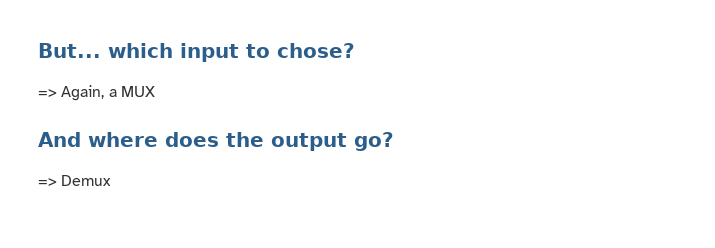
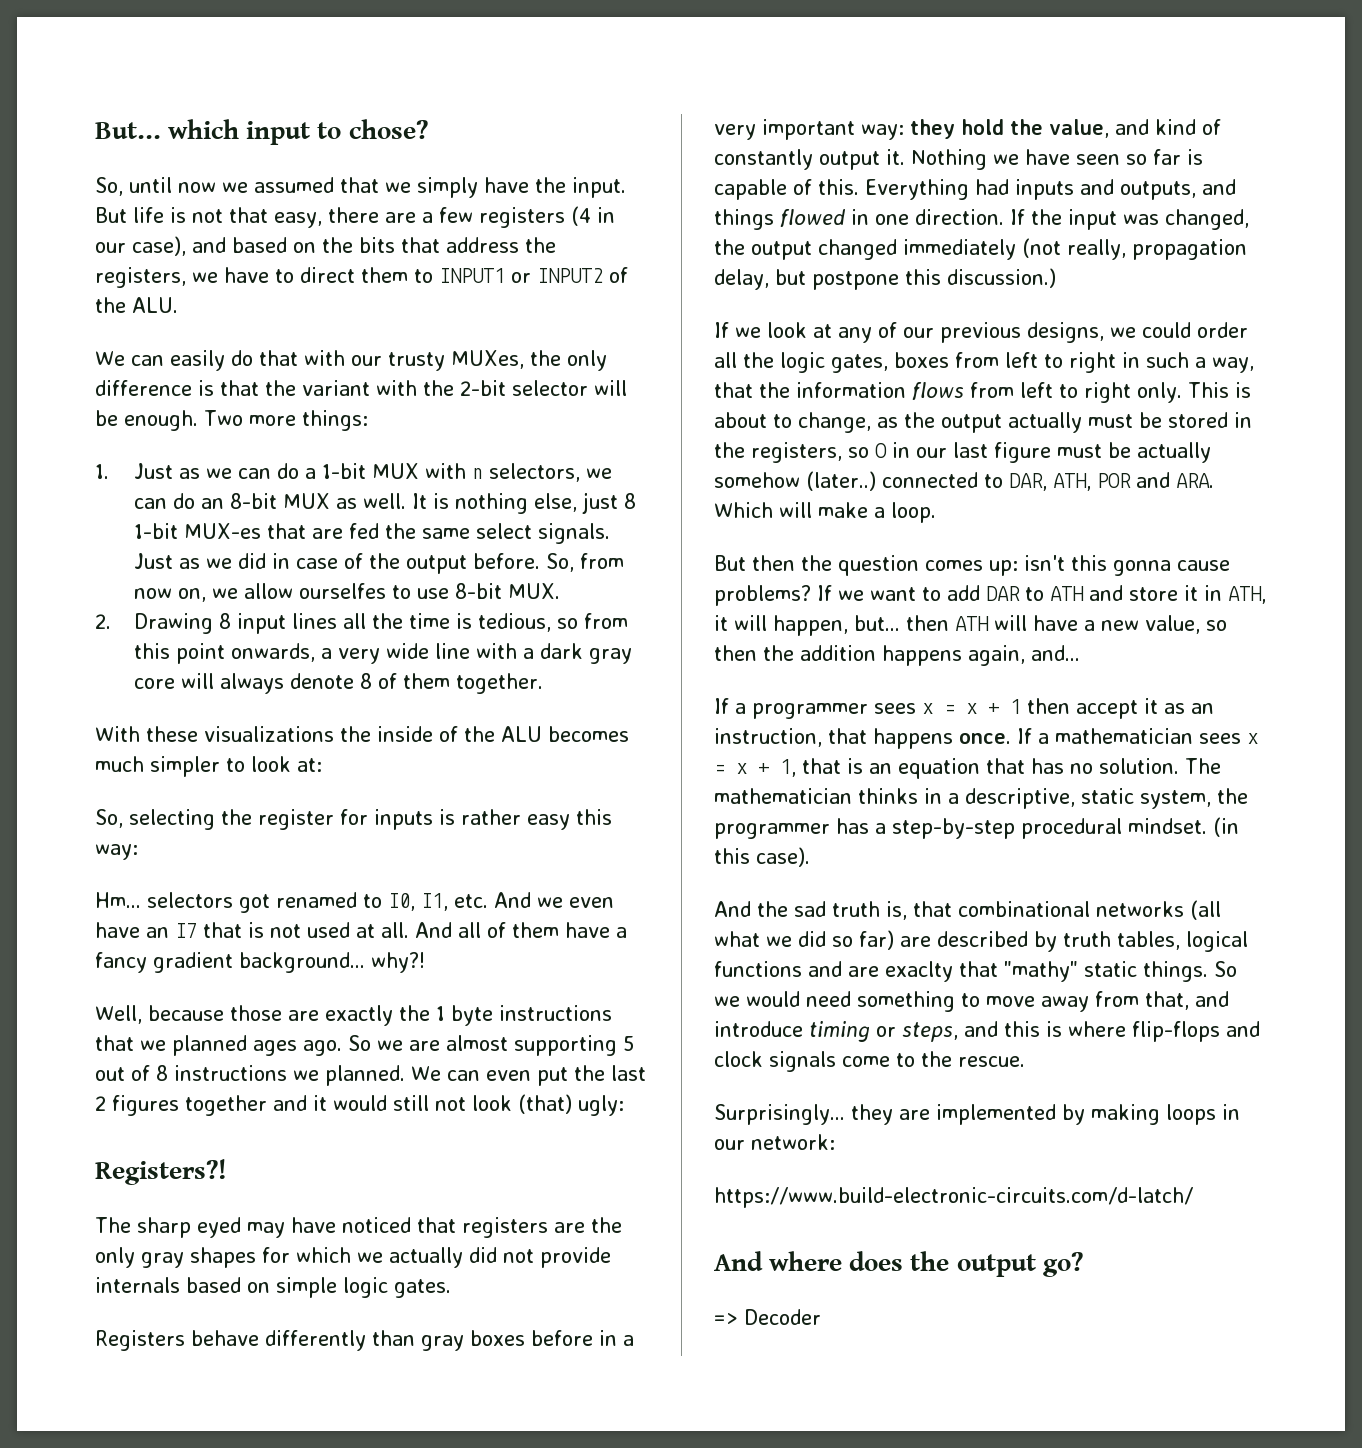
[38,85,155,101] => Again, a MUX -> [95,177,626,198] [95,206,615,228] [95,236,556,256] [95,267,628,288] [95,297,178,313] [95,350,607,371] [95,380,627,396] [95,410,368,431] [95,463,613,482] [134,492,637,514] [134,523,611,544] [134,553,625,574] [134,583,561,602] [95,613,629,634] [134,643,633,664] [134,673,544,694] [95,726,629,742] [95,756,322,777] [95,809,612,830] [95,844,138,860] [95,892,614,913] [95,922,627,938] [95,952,425,973] [95,1005,612,1026] [95,1035,634,1056] [95,1065,646,1086] [95,1094,624,1116] [95,1159,227,1185] [95,1217,622,1238] [95,1247,611,1268] [95,1277,451,1298] [95,1330,634,1351] [714,119,1221,140] [714,149,1203,170] [714,179,1236,200] [714,209,1249,230] [714,238,1247,260] [714,268,1056,290] [714,322,1248,343] [714,352,1254,373] [714,382,1251,403] [714,412,1252,433] [714,442,1211,463] [714,471,1214,491] [714,502,936,523] [714,555,1230,576] [714,585,1266,606] [714,615,1227,636] [714,645,1080,666] [714,698,1214,719] [714,728,1258,749] [714,758,1221,779] [714,788,1248,809] [714,817,1239,839] [714,847,810,867] [714,900,1221,920] [714,930,1248,952] [714,961,1237,982] [714,991,1229,1012] [714,1021,1260,1042] [714,1051,1025,1072] [714,1104,1240,1125] [714,1134,835,1150] [714,1187,1193,1208] So, until now we assumed that we simply have the input. But life is not that easy, there are a few registers (4 in our case), and based on the bits that address the registers, we have to direct them to INPUT1 or INPUT2 of the ALU. // We can easily do that with our trusty MUXes, the only difference is that the variant with the 2-bit selector will be enough. Two more things: // 1. Just as we can do a 1-bit MUX with n selectors, we can do an 8-bit MUX as well. It is nothing else, just 8 1-bit MUX-es that are fed the same select signals. Just as we did in case of the output before. So, from now on, we allow ourselfes to use 8-bit MUX. // 2. Drawing 8 input lines all the time is tedious, so from this point onwards, a very wide line with a dark gray core will always denote 8 of them together. // With these visualizations the inside of the ALU becomes much simpler to look at: // So, selecting the register for inputs is rather easy this way: // Hm... selectors got renamed to I0, I1, etc. And we even have an I7 that is not used at all. And all of them have a fancy gradient background... why?! // Well, because those are exactly the 1 byte instructions that we planned ages ago. So we are almost supporting 5 out of 8 instructions we planned. We can even put the last 2 figures together and it would still not look (that) ugly: // Registers?! // The sharp eyed may have noticed that registers are the only gray shapes for which we actually did not provide internals based on simple logic gates. // Registers behave differently than gray boxes before in a very important way: they hold the value, and kind of constantly output it. Nothing we have seen so far is capable of this. Everything had inputs and outputs, and things flowed in one direction. If the input was changed, the output changed immediately (not really, propagation delay, but postpone this discussion.) // If we look at any of our previous designs, we could order all the logic gates, boxes from left to right in such a way, that the information flows from left to right only. This is about to change, as the output actually must be stored in the registers, so O in our last figure must be actually somehow (later..) connected to DAR, ATH, POR and ARA. Which will make a loop. // But then the question comes up: isn't this gonna cause problems? If we want to add DAR to ATH and store it in ATH, it will happen, but... then ATH will have a new value, so then the addition happens again, and... // If a programmer sees x = x + 1 then accept it as an instruction, that happens once. If a mathematician sees x = x + 1, that is an equation that has no solution. The mathematician thinks in a descriptive, static system, the programmer has a step-by-step procedural mindset. (in this case). // And the sad truth is, that combinational networks (all what we did so far) are described by truth tables, logical functions and are exaclty that "mathy" static things. So we would need something to move away from that, and introduce timing or steps, and this is where flip-flops and clock signals come to the rescue. // Surprisingly... they are implemented by making loops in our network: // https://www.build-electronic-circuits.com/d-latch/
[61,175,112,186] Demux -> [744,1309,821,1325] Decoder

